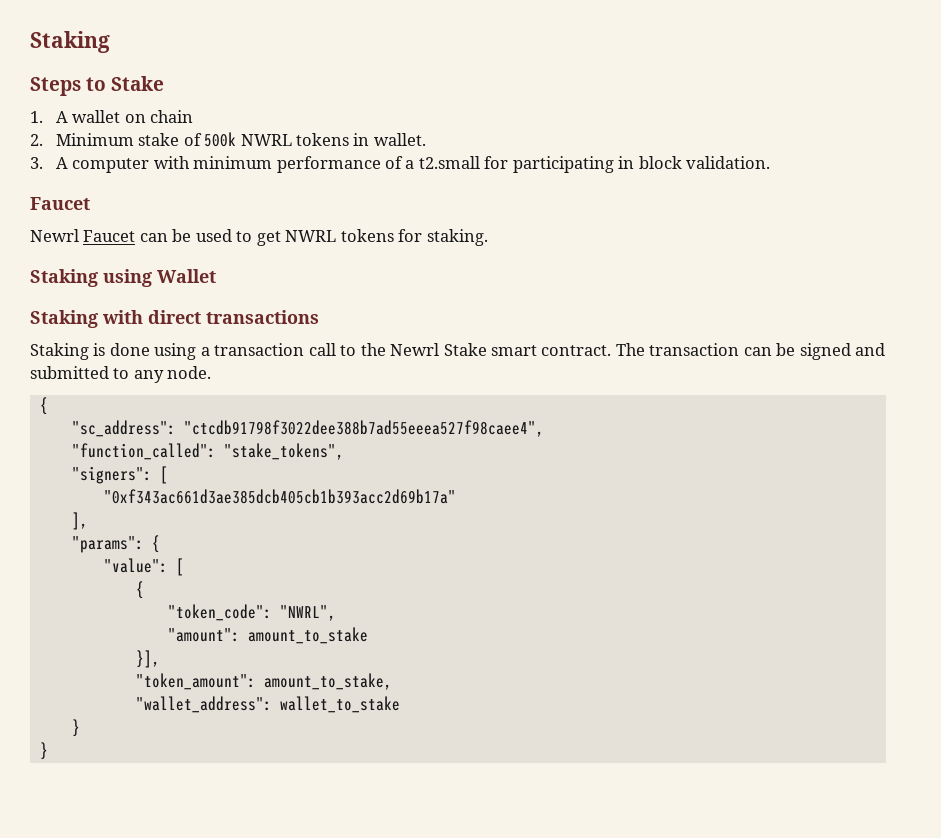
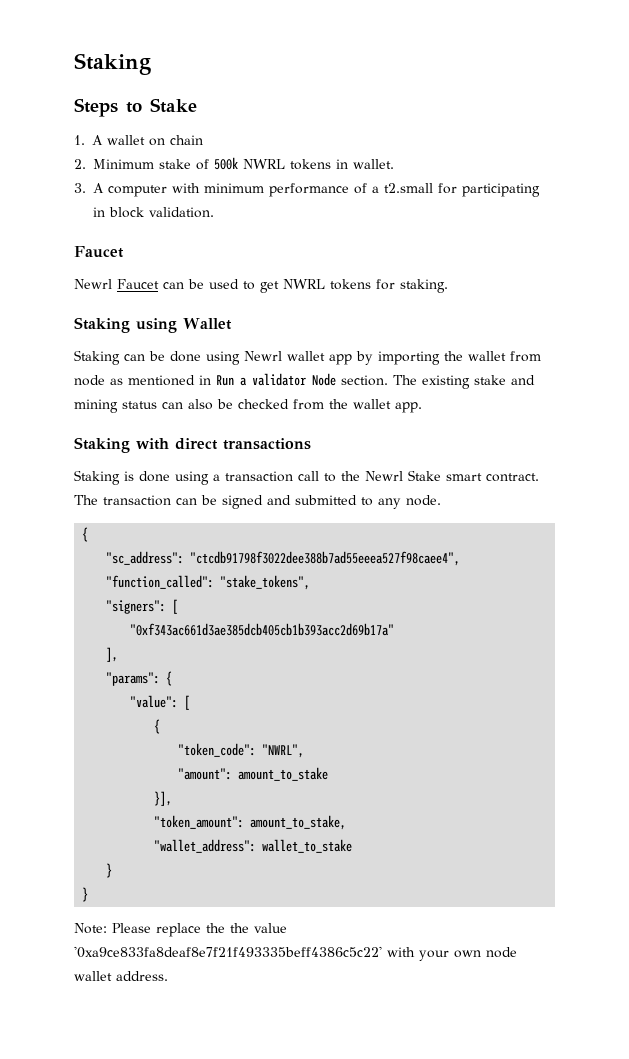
(216, 276) none -> [74,350,541,365] [74,373,535,389] [74,399,422,413] // Staking can be done using Newrl wallet app by importing the wallet from node as mentioned in Run a validator Node section. The existing stake and mining status can also be checked from the wallet app.
(48, 751) none -> [74,923,287,937] [74,946,517,961] [74,971,168,981] // Note: Please replace the the value '0xa9ce833fa8deaf8e7f21f493335beff4386c5c22' with your own node wallet address.

